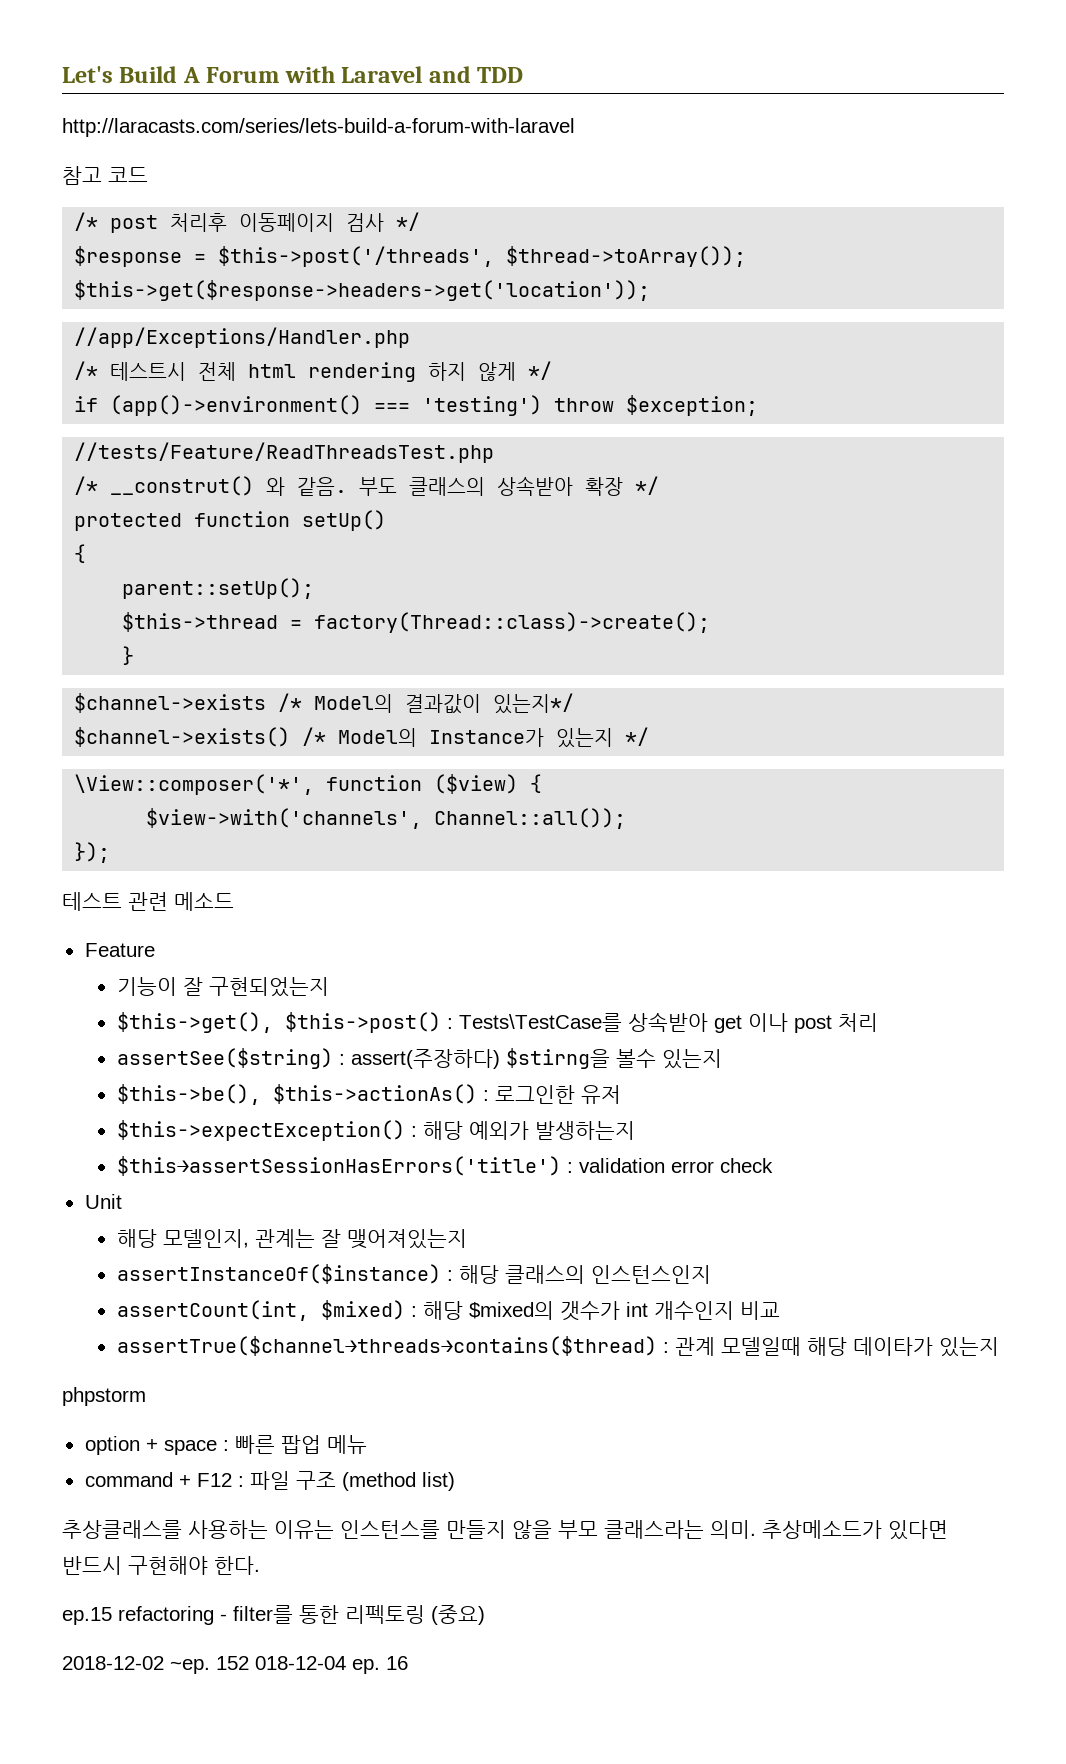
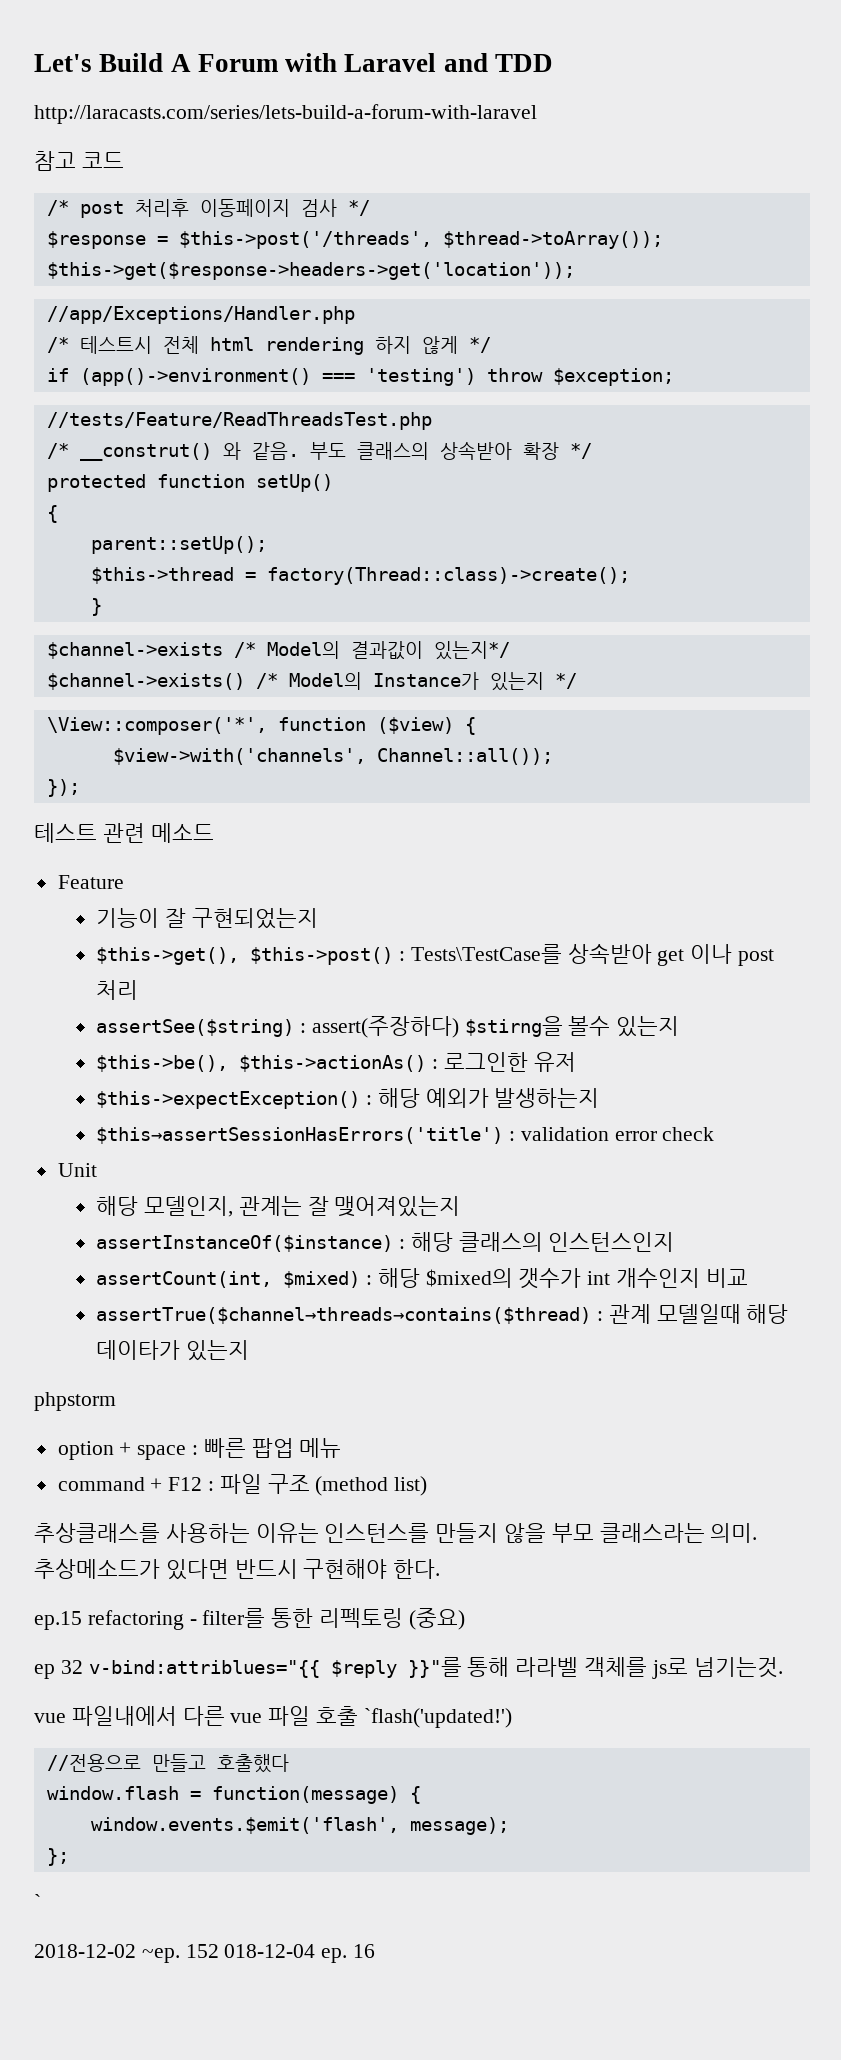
(485, 1615) none -> [34,1657,783,1679] [34,1706,512,1728] [46,1754,289,1773] [46,1786,421,1804] [90,1817,509,1835] [46,1848,69,1866] [34,1894,41,1909] // ep 32 v-bind:attriblues="{{ $reply }}"를 통해 라라벨 객체를 js로 넘기는것. // vue 파일내에서 다른 vue 파일 호출 `flash('updated!') // //전용으로 만들고 호출했다 // window.flash = function(message) { // window.events.$emit('flash', message); // }; // `

